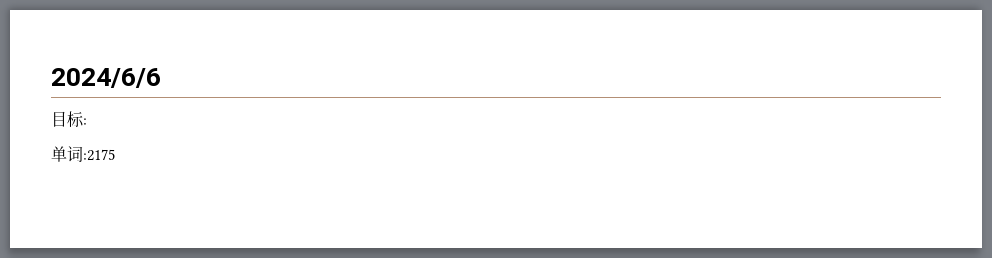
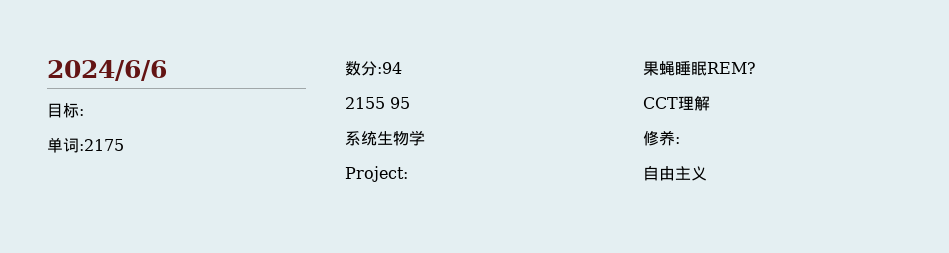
(115, 155) none -> [345,61,402,76] [345,97,410,109] [345,130,425,146] [345,166,408,182] [643,61,756,76] [643,96,710,111] [643,130,680,146] [643,166,707,181] // 数分:94 // 2155 95 // 系统生物学 // Project: // 果蝇睡眠REM? // CCT理解 // 修养: // 自由主义

